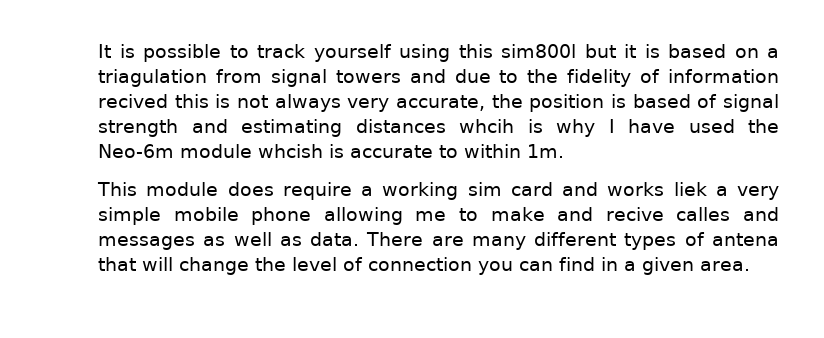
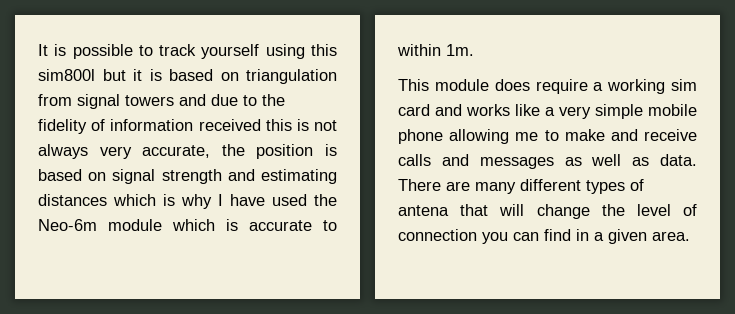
[767,48,779,58] [98,69,207,87] a triagulation -> [246,69,337,84] triangulation
[98,94,168,108] recived -> [198,119,261,131] received
[697,94,718,108] of -> [88,172,107,181] on
[459,119,514,133] whcih -> [113,194,156,206] which
[258,144,323,158] whcish -> [172,219,215,231] which
[673,182,707,196] liek -> [515,104,540,116] like
[605,207,731,221] recive calles -> [644,129,697,141] [398,154,431,166] receive calls

